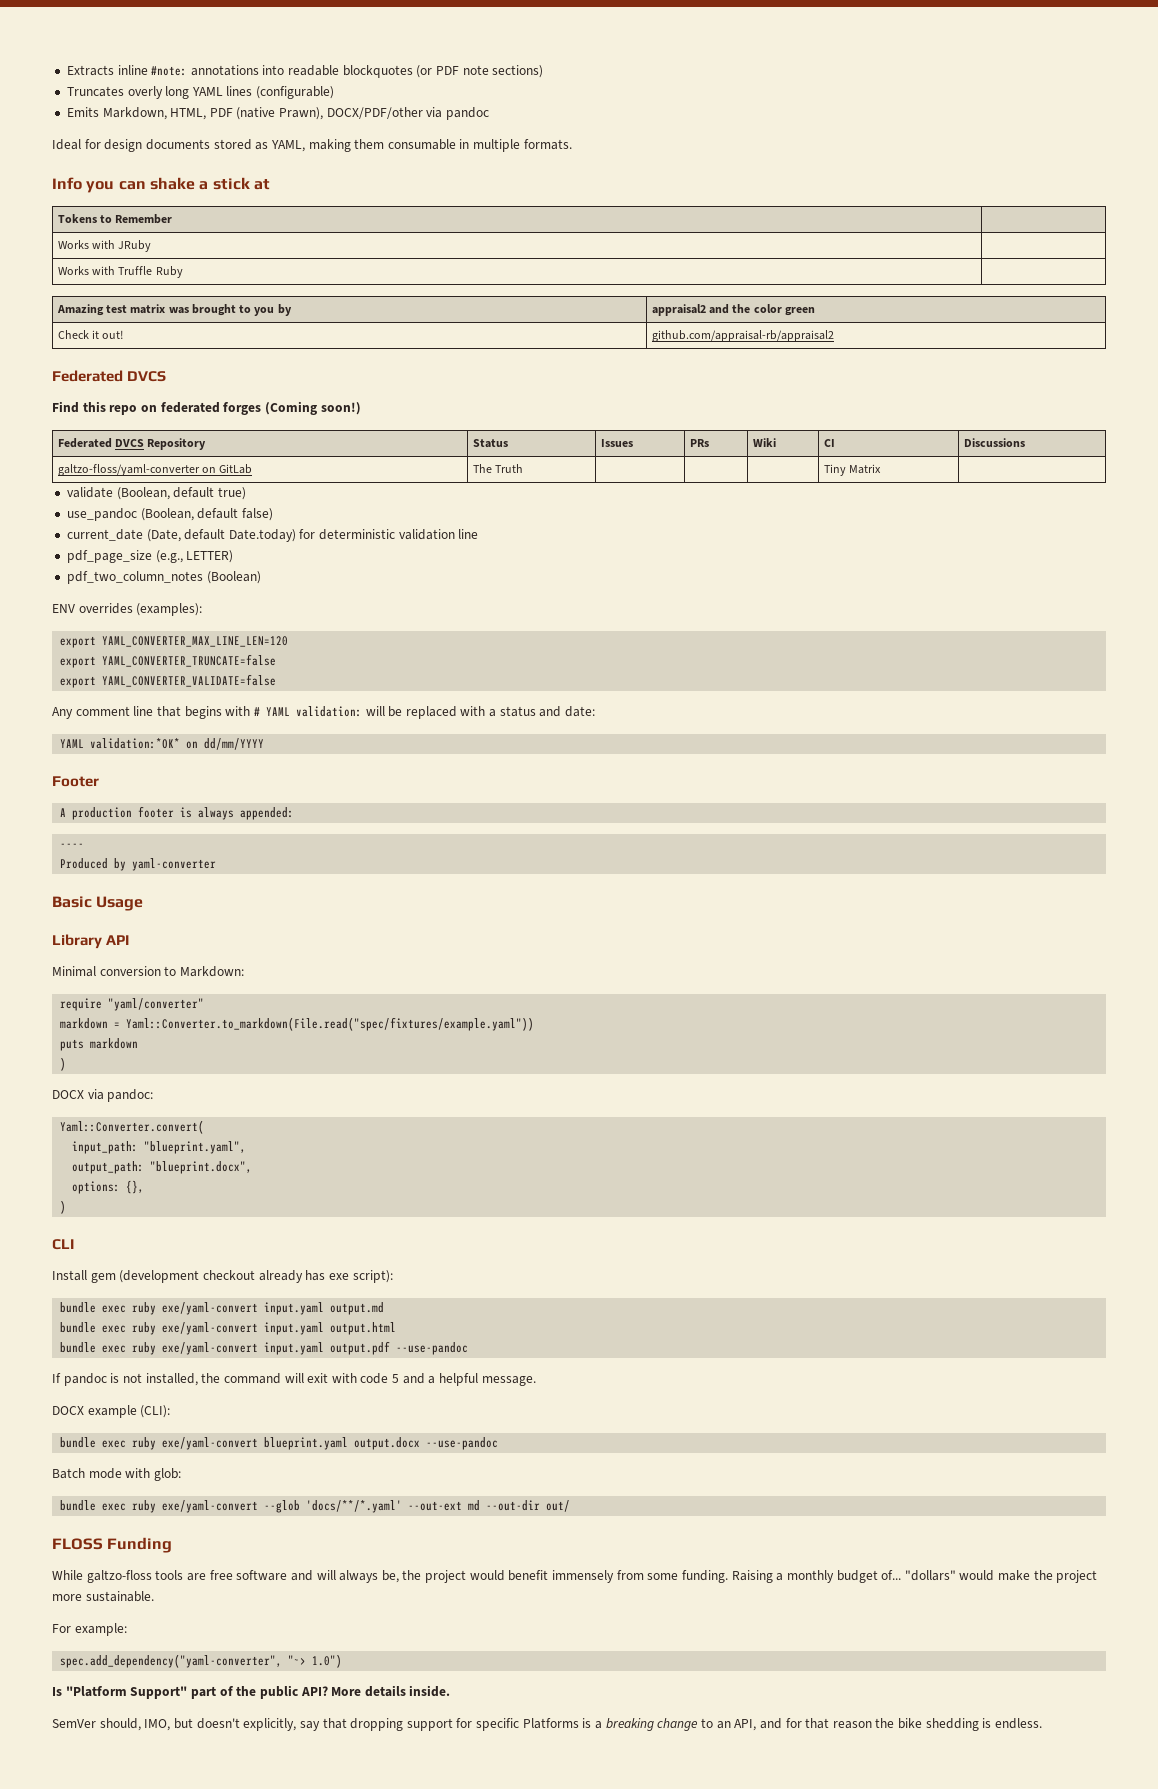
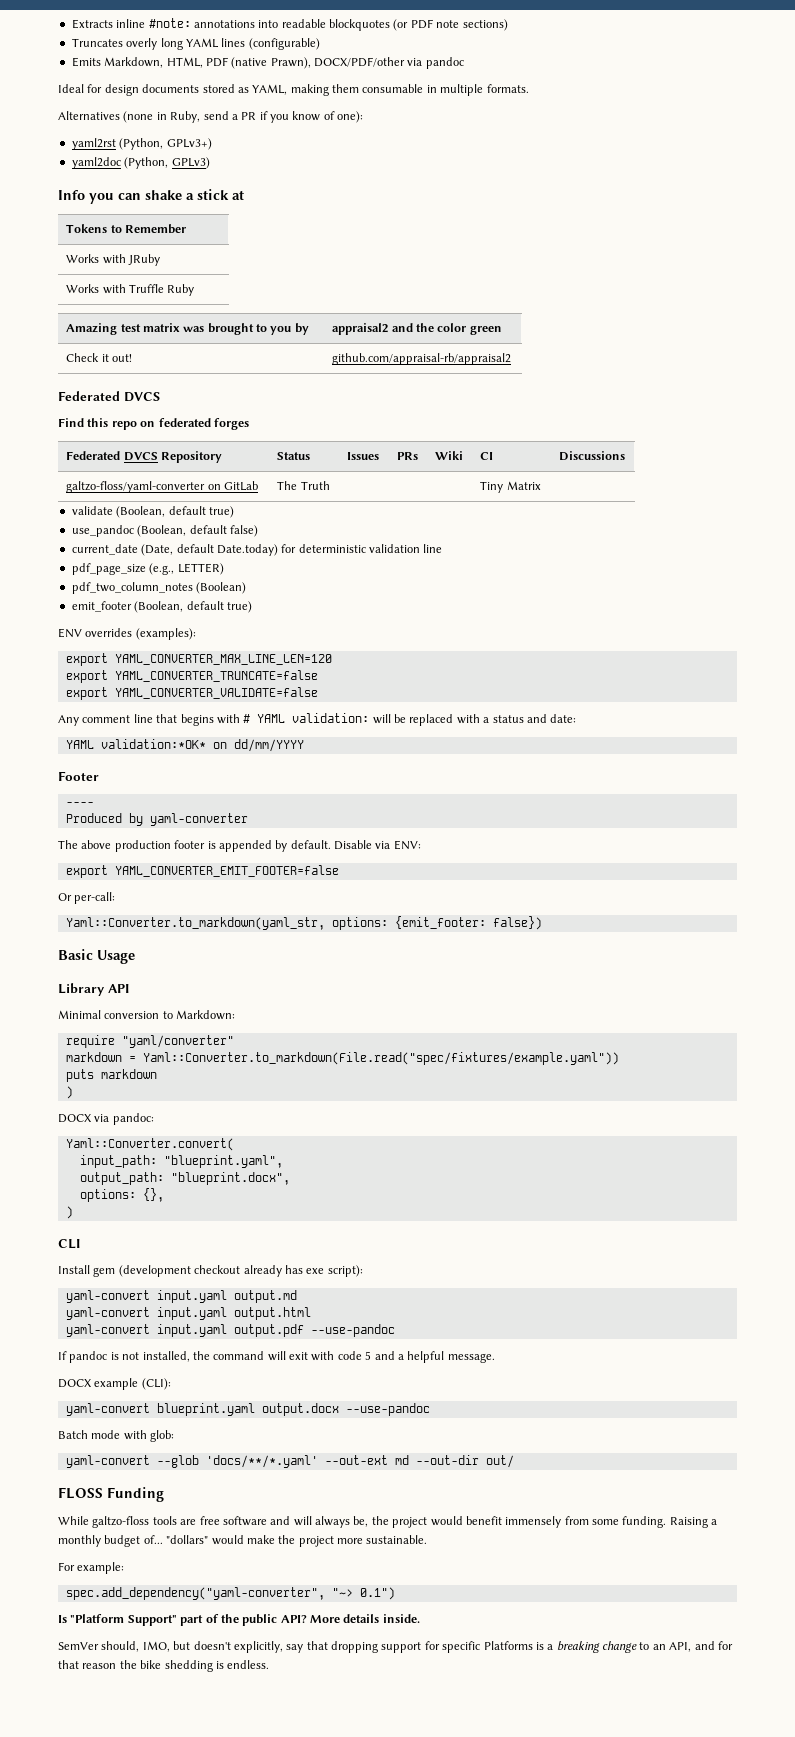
(572, 144) none -> [58,111,364,123] [71,138,212,150] [71,157,210,169] // Alternatives (none in Ruby, send a PR if you know of one): // yaml2rst (Python, GPLv3+) // yaml2doc (Python, GPLv3)
[264,401,361,415] (Coming soon!) -> (249, 424) none
(261, 577) none -> [71,601,252,613] // emit_footer (Boolean, default true)
[60,806,295,820] [60,843,85,848] [60,858,217,871] A production footer is always appended: // ---- // Produced by yaml-converter -> [65,802,94,806] [65,813,248,826] [58,840,421,852] [65,865,339,878] [58,892,116,904] [65,916,542,930] ---- // Produced by yaml-converter // The above production footer is appended by default. Disable via ENV: // export YAML_CONVERTER_EMIT_FOOTER=false // Or per-call: // Yaml::Converter.to_markdown(yaml_str, options: {emit_footer: false})
[60,1302,385,1315] [60,1322,397,1335] [60,1342,259,1355] bundle exec ruby exe/yaml-convert input.yaml output.md // bundle exec ruby exe/yaml-convert input.yaml output.html // bundle exec ruby exe/yaml-convert -> [65,1290,297,1303] [65,1307,311,1320] [65,1324,150,1337] yaml-convert input.yaml output.md // yaml-convert input.yaml output.html // yaml-convert
[60,1437,259,1450] bundle exec ruby exe/yaml-convert -> [65,1403,150,1416] yaml-convert
[60,1500,259,1513] bundle exec ruby exe/yaml-convert -> [65,1455,150,1468] yaml-convert
[312,1654,343,1668] 1.0") -> [359,1587,395,1600] 0.1")

